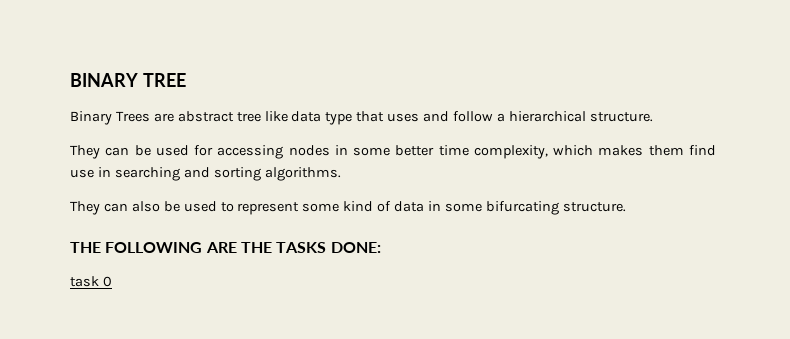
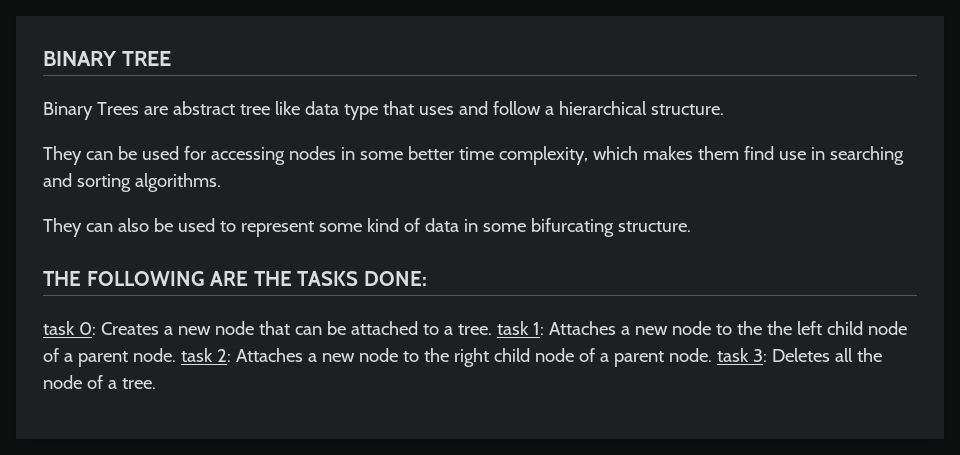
[102,276,112,287] 0 -> [78,321,907,335] [43,348,882,367] [43,375,156,389] 0: Creates a new node that can be attached to a tree. task 1: Attaches a new node to the the left child node of a parent node. task 2: Attaches a new node to the right child node of a parent node. task 3: Deletes all the node of a tree.

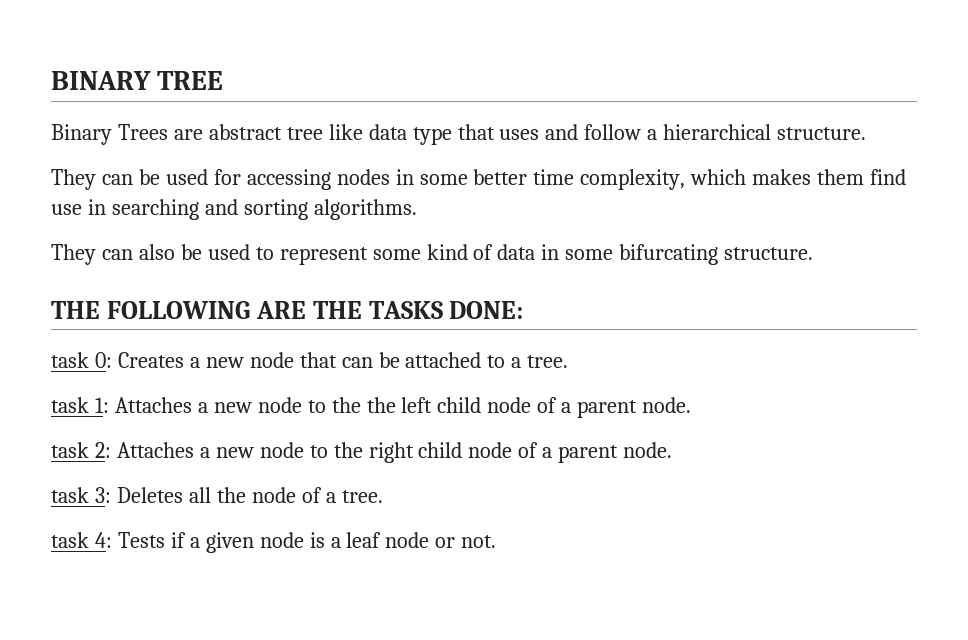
(492, 329) none -> (569, 361) //
(176, 355) none -> (692, 405) //
(712, 355) none -> (673, 450) //
(156, 383) none -> [51,532,497,553] // task 4: Tests if a given node is a leaf node or not.

